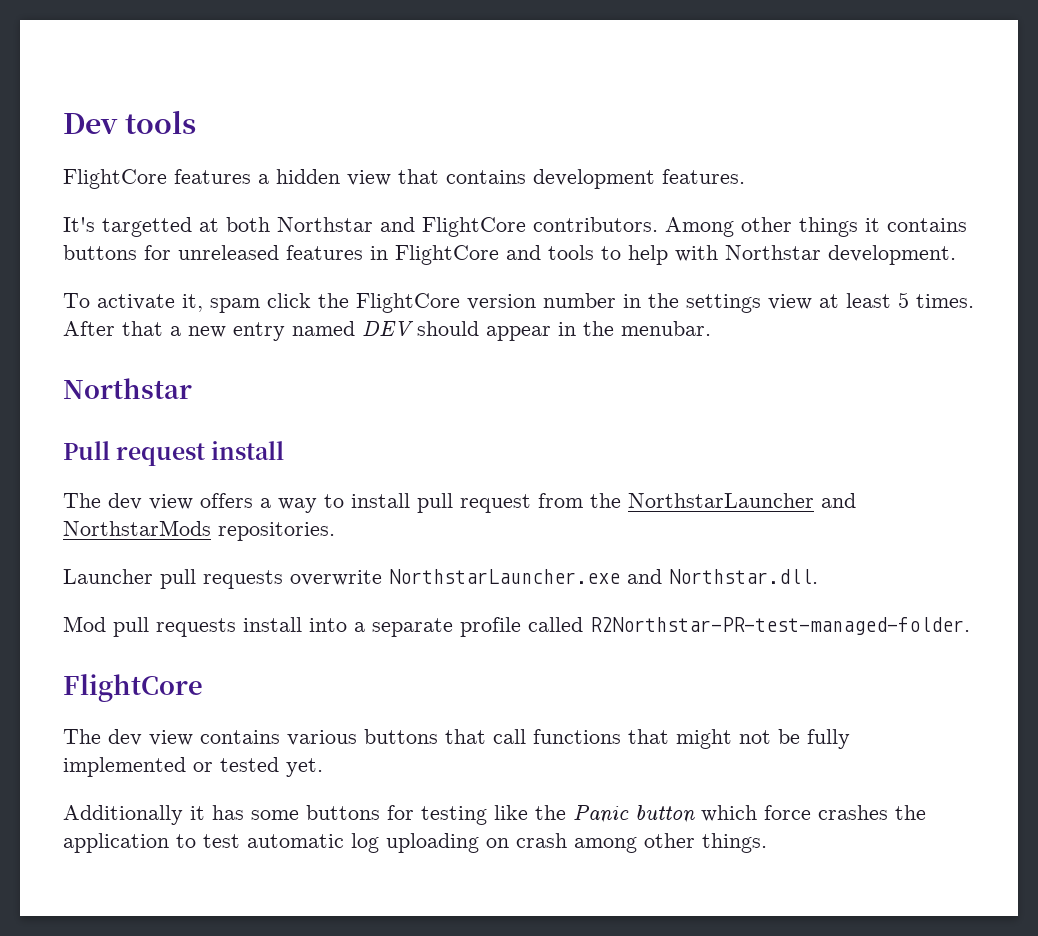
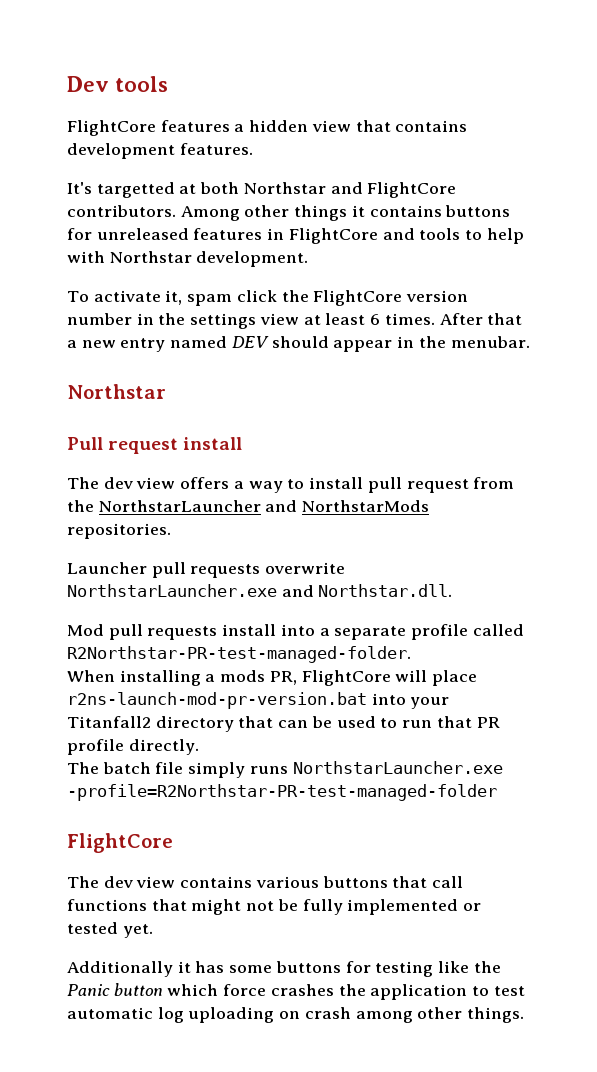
[898,292,909,308] 5 -> [370,314,381,325] 6
(970, 626) none -> [67,670,478,686] [67,692,450,709] [67,716,500,732] [67,739,199,755] [67,761,503,778] [67,784,497,801] // When installing a mods PR, FlightCore will place r2ns-launch-mod-pr-version.bat into your Titanfall2 directory that can be used to run that PR profile directly. // The batch file simply runs NorthstarLauncher.exe -profile=R2Northstar-PR-test-managed-folder

